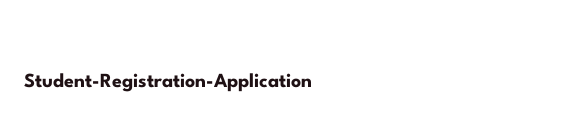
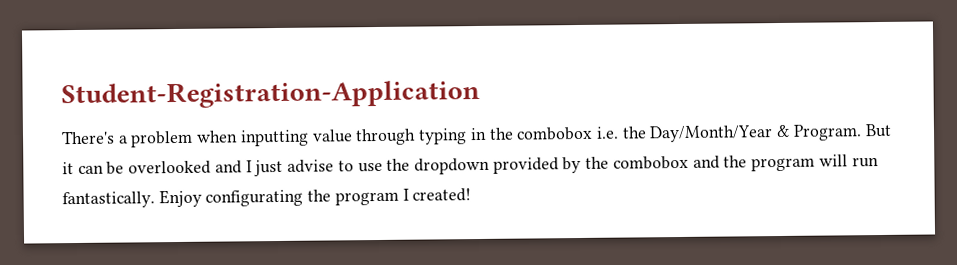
(312, 82) none -> [61,123,892,148] [62,154,879,177] [62,188,472,209] // There's a problem when inputting value through typing in the combobox i.e. the Day/Month/Year & Program. But it can be overlooked and I just advise to use the dropdown provided by the combobox and the program will run fantastically. Enjoy configurating the program I created!

